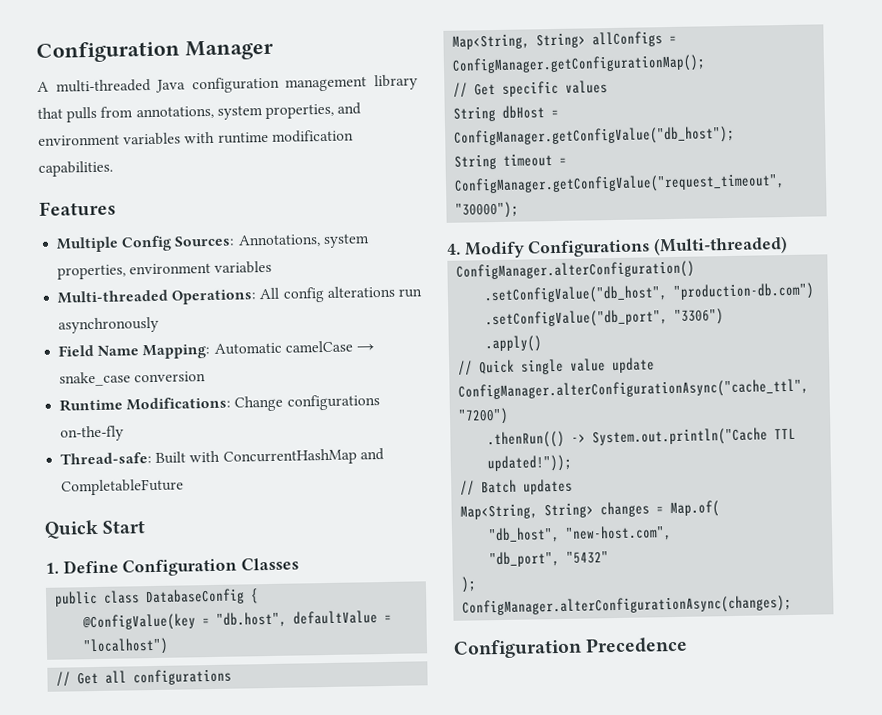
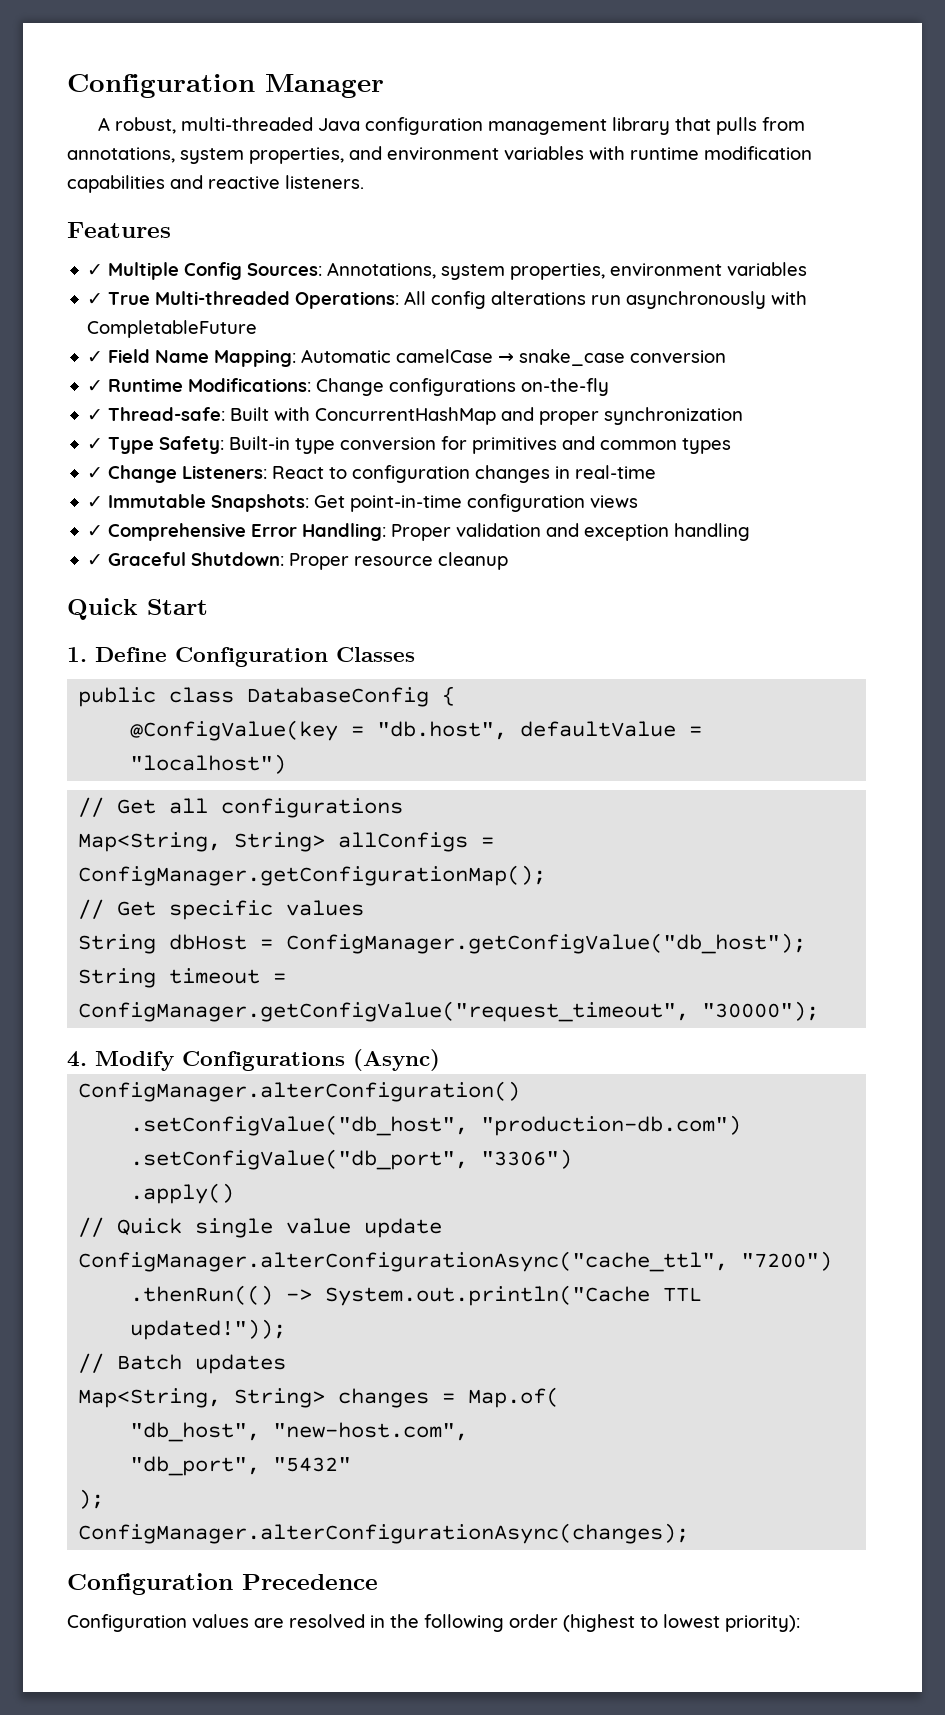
(49, 86) none -> [115,117,177,134] robust,
[38,160,113,177] capabilities. -> [67,175,364,193] capabilities and reactive listeners.
(116, 208) none -> [87,264,104,276] ✓
(273, 267) none -> [87,292,151,305] ✓ True
(160, 325) // -> [771,291,808,305] [87,320,258,338] [87,351,104,363] with CompletableFuture // ✓
(207, 377) none -> [87,380,104,392] ✓
(125, 433) none -> [87,409,104,421] ✓
[61,478,185,496] CompletableFuture -> [539,407,744,425] [87,436,732,454] [87,465,657,483] [87,494,639,512] [87,523,751,541] [87,552,509,570] proper synchronization // ✓ Type Safety: Built-in type conversion for primitives and common types // ✓ Change Listeners: React to configuration changes in real-time // ✓ Immutable Snapshots: Get point-in-time configuration views // ✓ Comprehensive Error Handling: Proper validation and exception handling // ✓ Graceful Shutdown: Proper resource cleanup
[653,235,789,256] (Multi-threaded) -> [353,1049,440,1071] (Async)
(689, 645) none -> [67,1614,800,1632] // Configuration values are resolved in the following order (highest to lowest priority):

